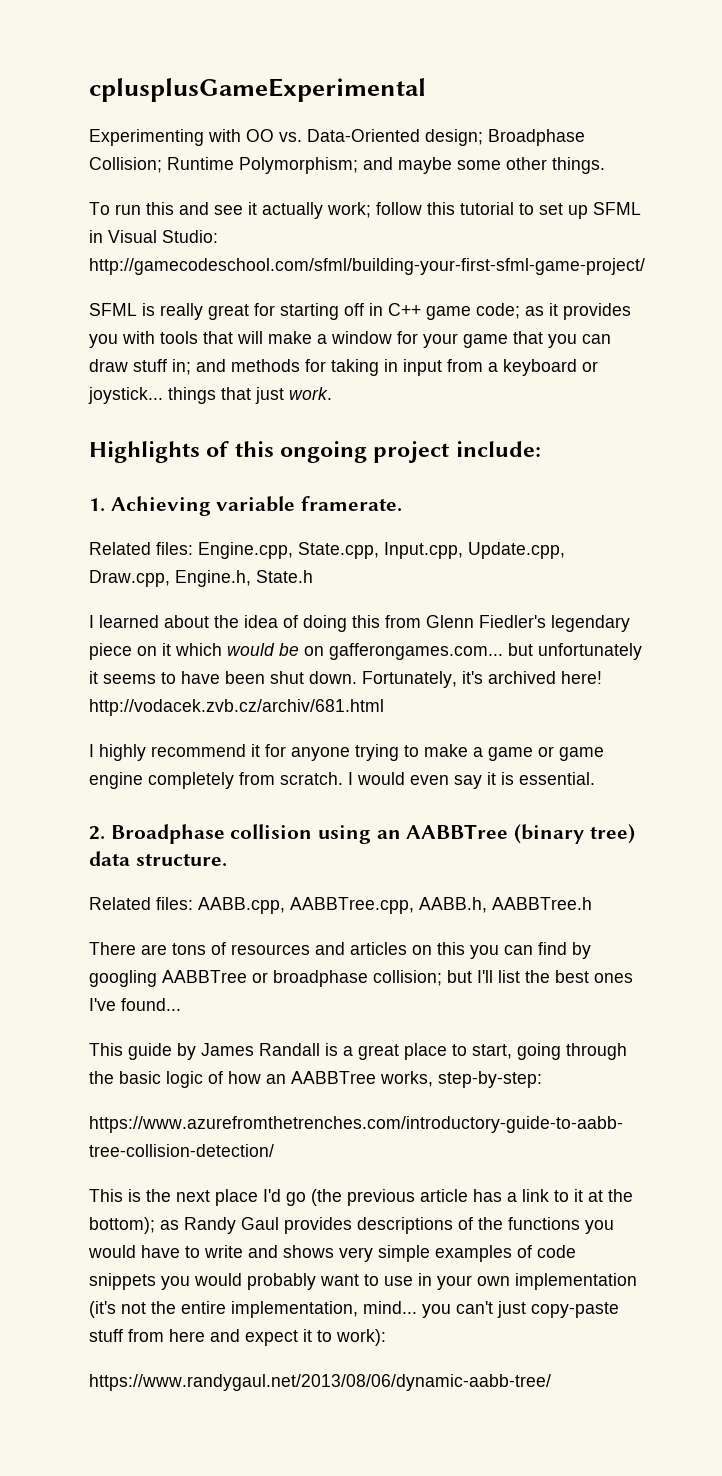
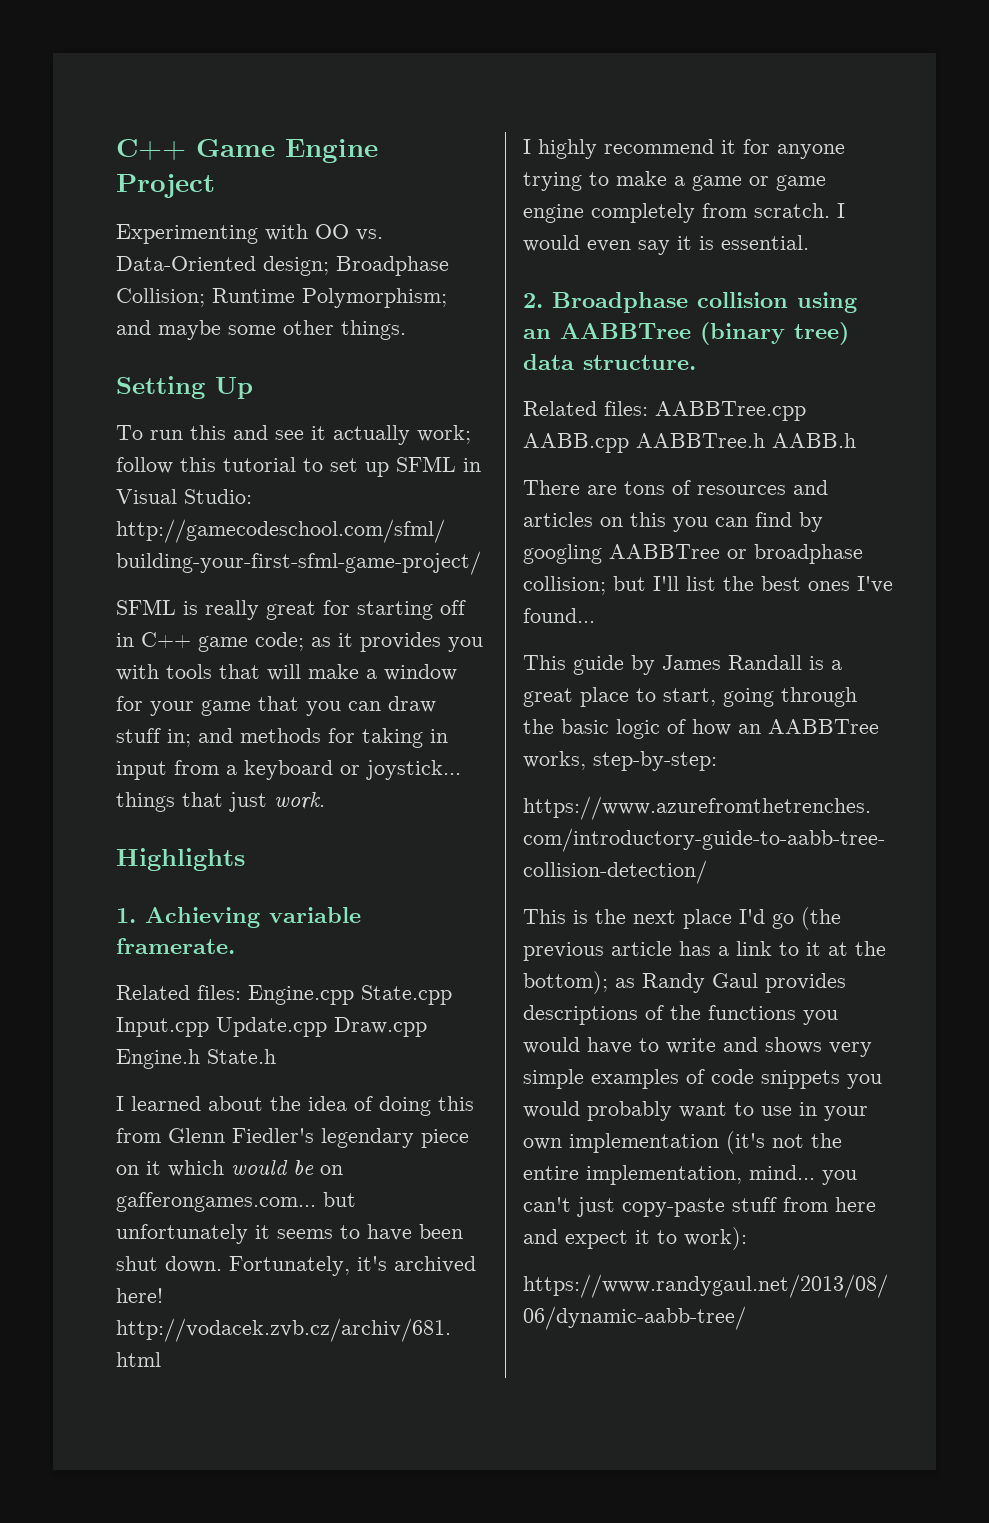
[89,78,426,102] cplusplusGameExperimental -> [116,139,378,163] [116,174,215,198] C++ Game Engine Project
(605, 165) none -> [116,376,253,399] // Setting Up
[206,441,541,463] of this ongoing project include: -> (245, 859) none
[198,542,565,559] [89,570,251,587] Engine.cpp, State.cpp, Input.cpp, Update.cpp, Draw.cpp, Engine.h, -> [248,985,452,1005] [116,1017,427,1037] [116,1049,200,1069] Engine.cpp State.cpp Input.cpp Update.cpp Draw.cpp Engine.h
[198,897,487,914] AABB.cpp, AABBTree.cpp, AABB.h, -> [655,401,806,421] [523,433,629,453] AABBTree.cpp AABB.cpp
(592, 903) none -> [772,433,856,448] AABB.h

